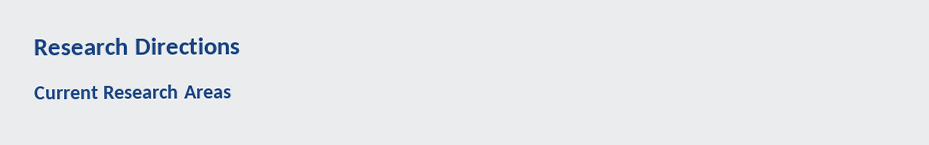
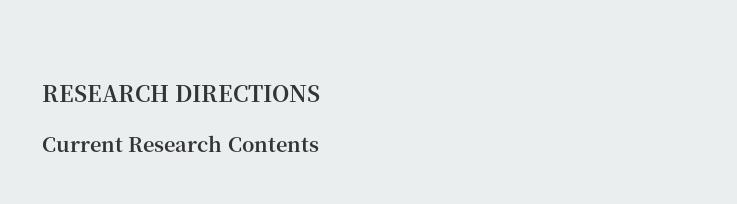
[33,37,240,56] Research Directions -> [42,85,320,102] RESEARCH DIRECTIONS
[183,85,232,99] Areas -> [227,137,319,152] Contents

